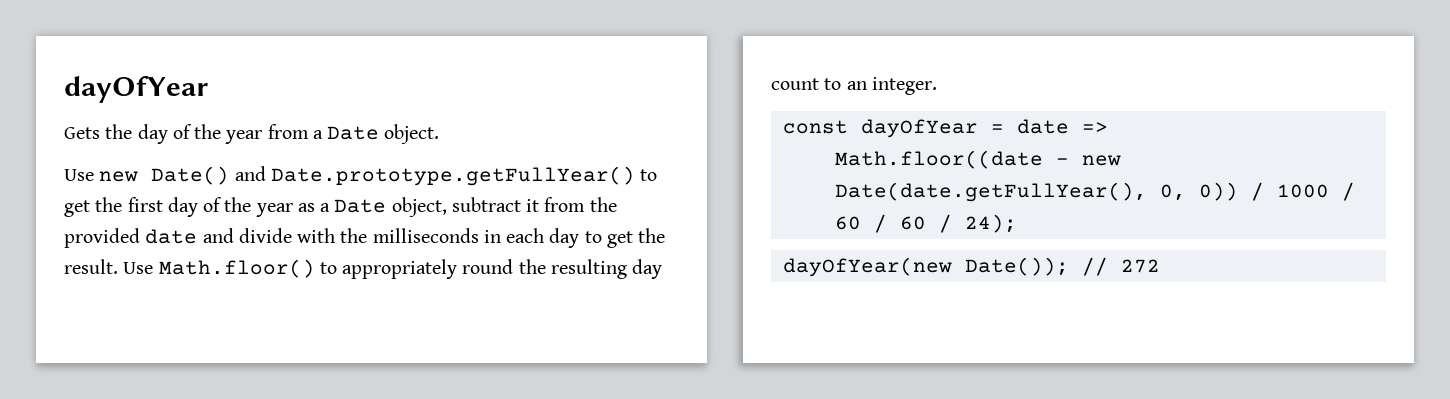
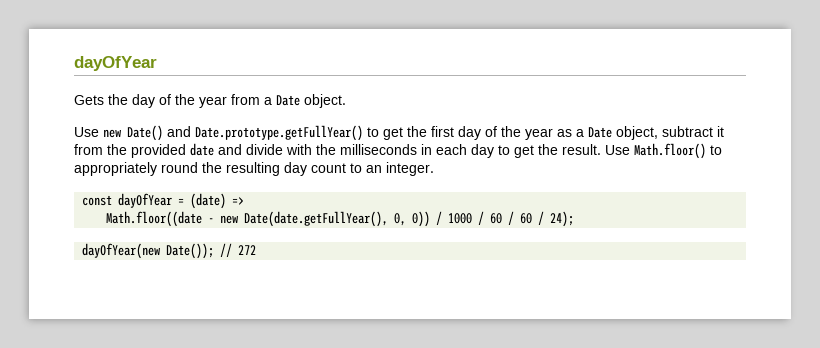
[1016,119,1069,134] date -> [190,193,227,209] (date)

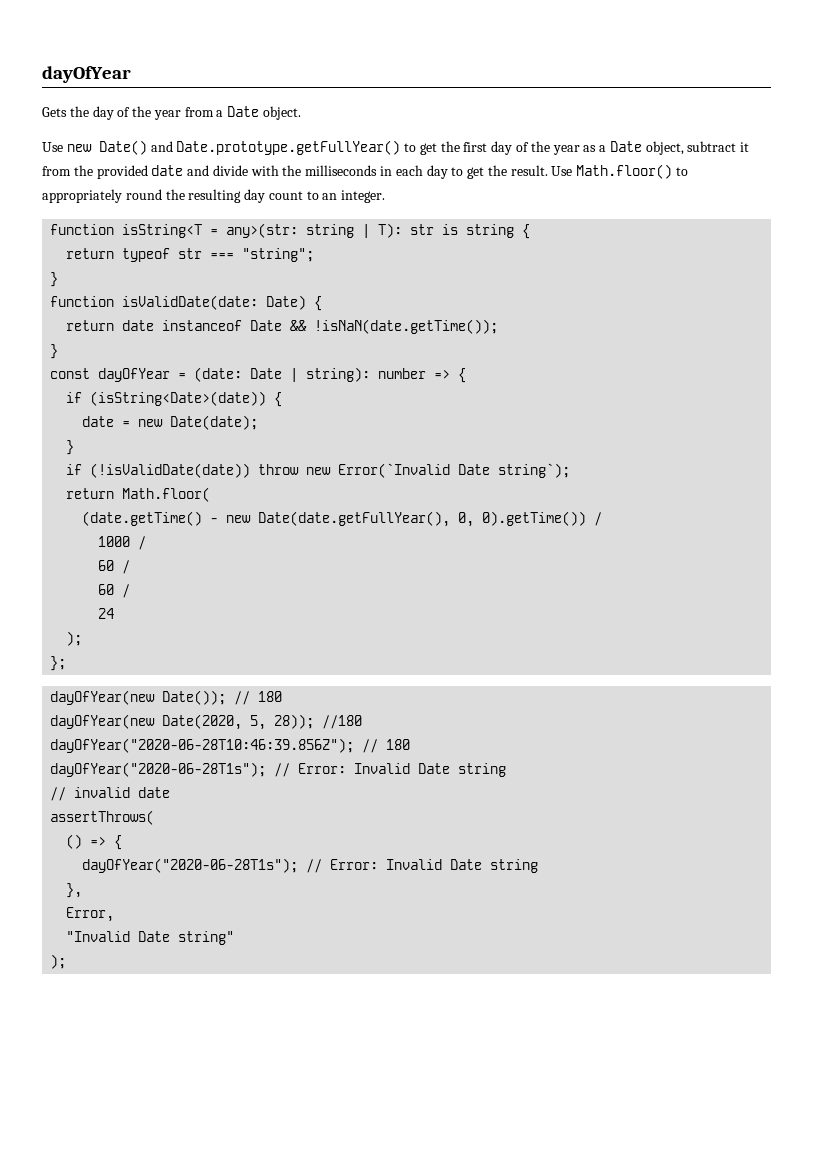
[82,193,245,209] [106,211,203,227] const dayOfYear = (date) => // Math.floor((date -> [50,223,531,239] [66,248,315,262] [50,272,59,287] [50,295,323,311] [66,319,499,334] [50,344,59,359] [50,367,467,383] [66,391,283,407] [82,415,259,430] [66,440,75,455] [66,463,571,478] [66,487,211,502] [82,511,203,526] function isString<T = any>(str: string | T): str is string { // return typeof str === "string"; // } // function isValidDate(date: Date) { // return date instanceof Date && !isNaN(date.getTime()); // } // const dayOfYear = (date: Date | string): number => { // if (isString<Date>(date)) { // date = new Date(date); // } // if (!isValidDate(date)) throw new Error(`Invalid Date string`); // return Math.floor( // (date.getTime()
[412,211,443,227] 0)) / -> [482,511,603,526] 0).getTime()) / //
[490,211,575,227] 60 / 60 / 24); -> [98,560,131,574] [98,584,131,598] [98,608,115,619] [66,631,83,646] [50,656,67,671] // 60 / // 60 / // 24 // ); // };
[238,245,257,255] 272 -> [258,691,283,702] [50,714,363,730] [50,738,411,753] [50,762,507,777] [50,787,171,801] [50,810,155,825] [66,834,123,850] [82,858,539,873] [66,883,83,898] [66,907,115,922] [66,931,235,945] [50,954,67,969] 180 // dayOfYear(new Date(2020, 5, 28)); //180 // dayOfYear("2020-06-28T10:46:39.856Z"); // 180 // dayOfYear("2020-06-28T1s"); // Error: Invalid Date string // // invalid date // assertThrows( // () => { // dayOfYear("2020-06-28T1s"); // Error: Invalid Date string // }, // Error, // "Invalid Date string" // );

